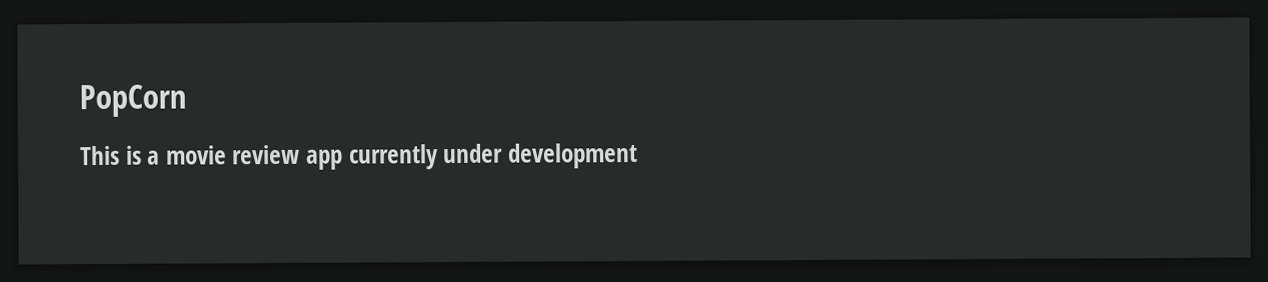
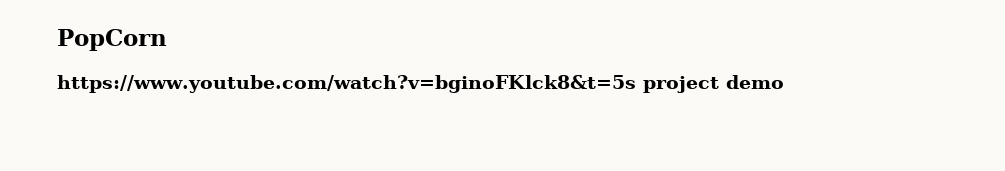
[80,142,638,170] This is a movie review app currently under development -> [57,75,784,93] https://www.youtube.com/watch?v=bginoFKlck8&t=5s project demo

